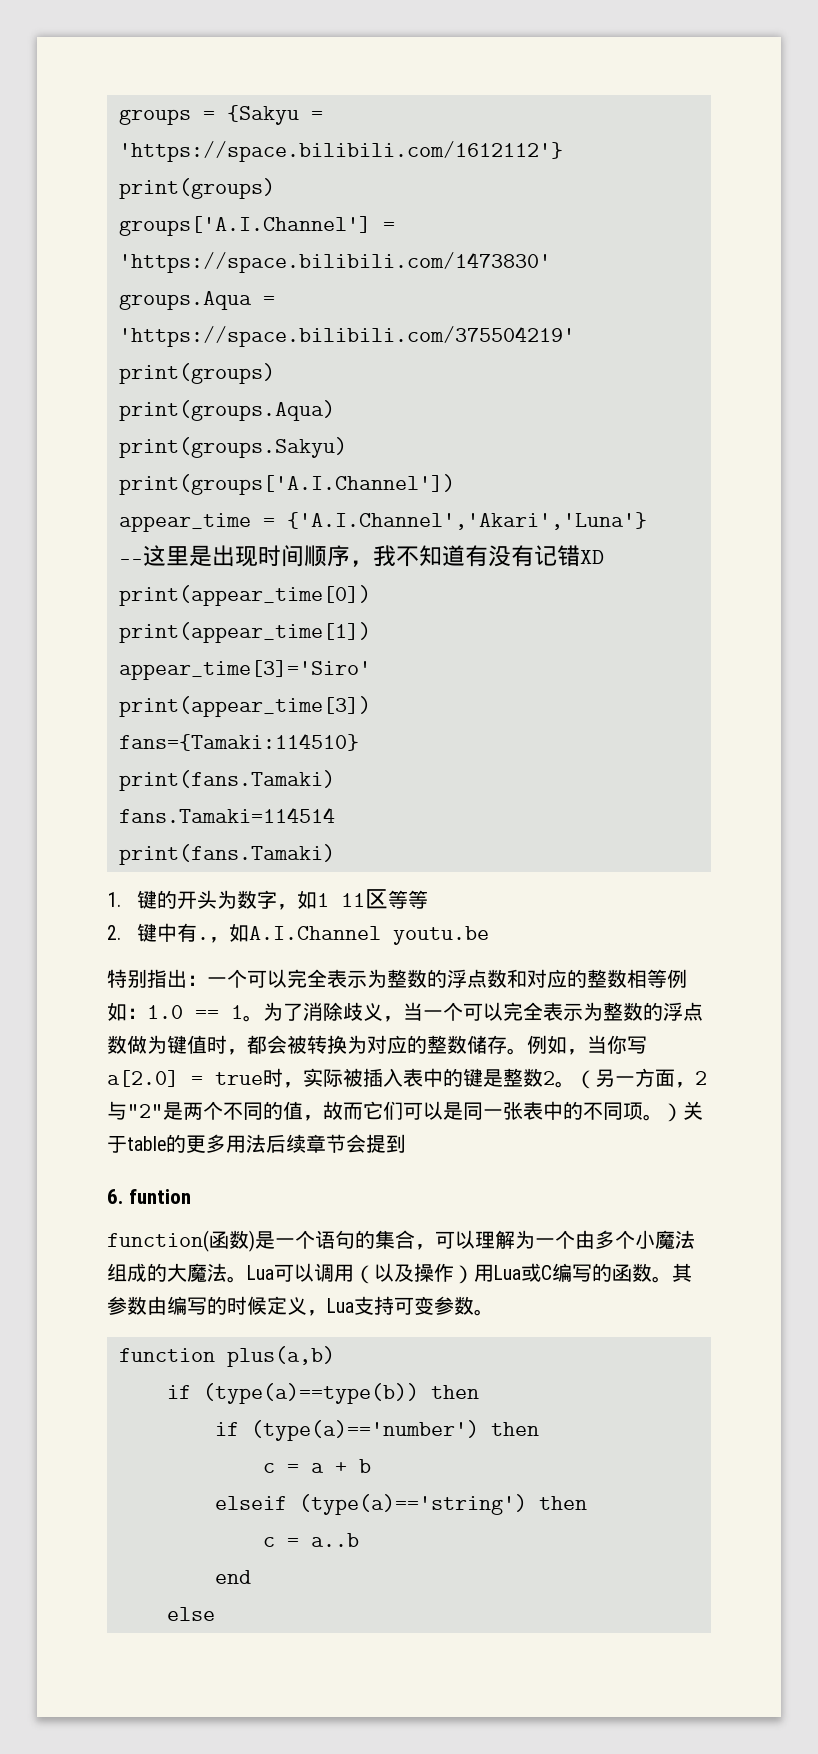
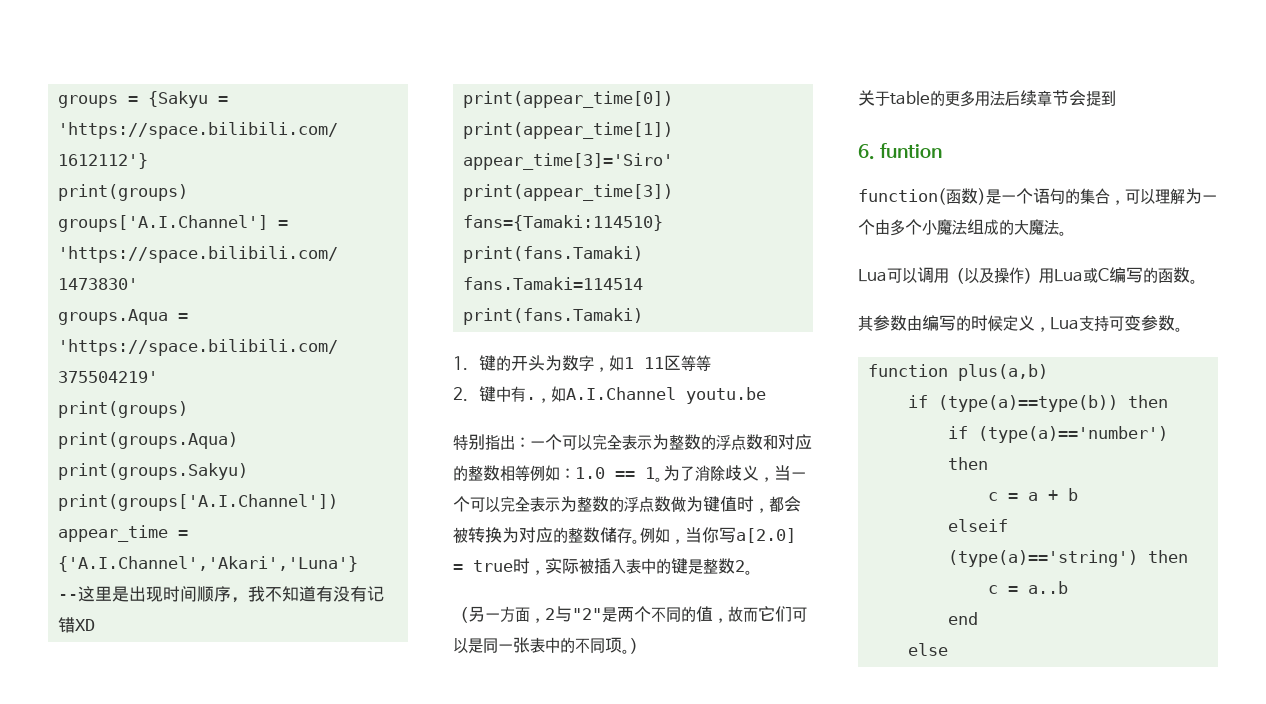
(575, 1084) none -> (753, 572) //
(683, 1112) none -> (645, 645) //
(247, 1279) none -> (1067, 233) //
(672, 1279) none -> (1198, 281) //

